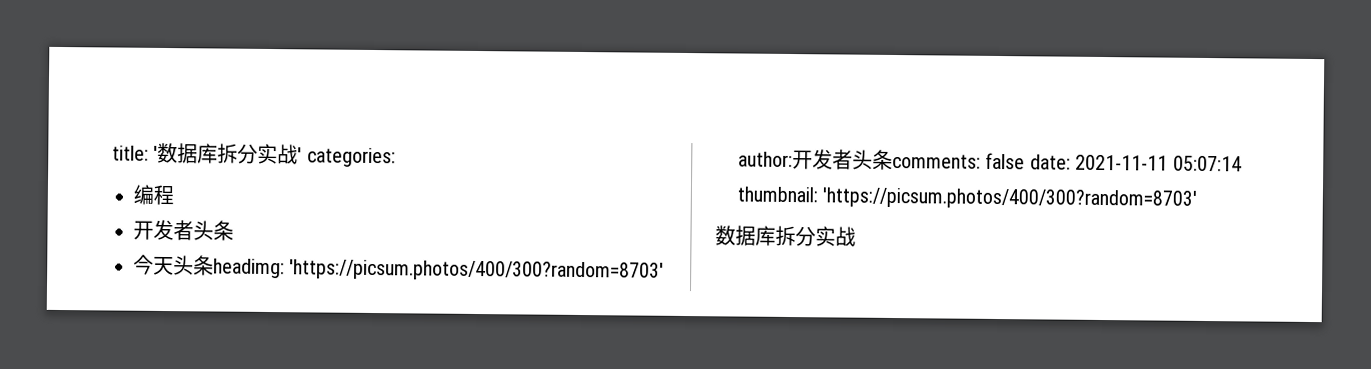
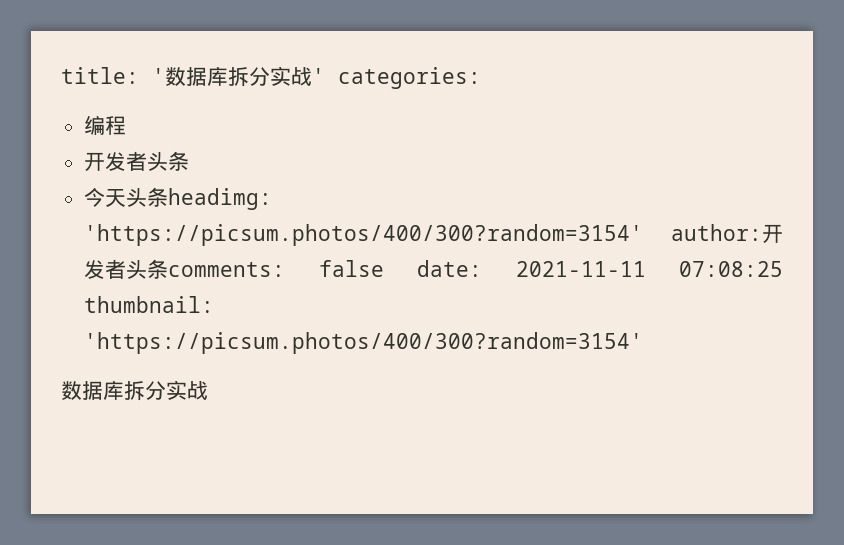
[289,259,665,282] 'https://picsum.photos/400/300?random=8703' -> [84,224,644,246] 'https://picsum.photos/400/300?random=3154'
[1172,155,1242,172] [737,186,1198,210] 05:07:14 thumbnail: 'https://picsum.photos/400/300?random=8703' -> [679,261,783,277] [84,296,215,313] [84,332,644,354] 07:08:25 thumbnail: 'https://picsum.photos/400/300?random=3154'

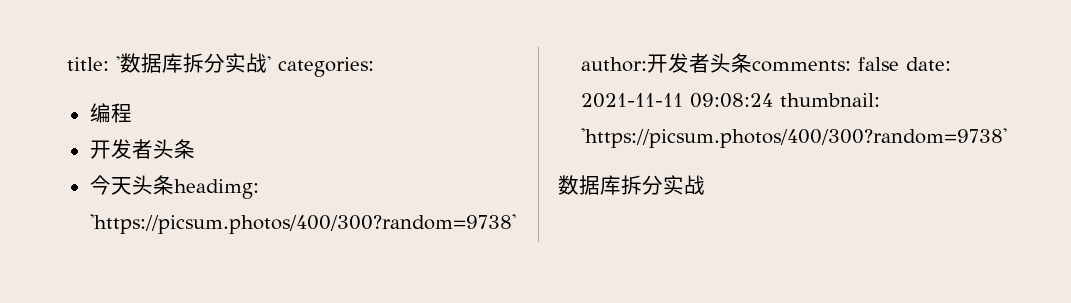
[84,224,644,246] 'https://picsum.photos/400/300?random=3154' -> [89,214,516,234] 'https://picsum.photos/400/300?random=9738'
[679,261,783,277] [84,296,215,313] [84,332,644,354] 07:08:25 thumbnail: 'https://picsum.photos/400/300?random=3154' -> [689,93,880,108] [580,128,1007,148] 09:08:24 thumbnail: 'https://picsum.photos/400/300?random=9738'

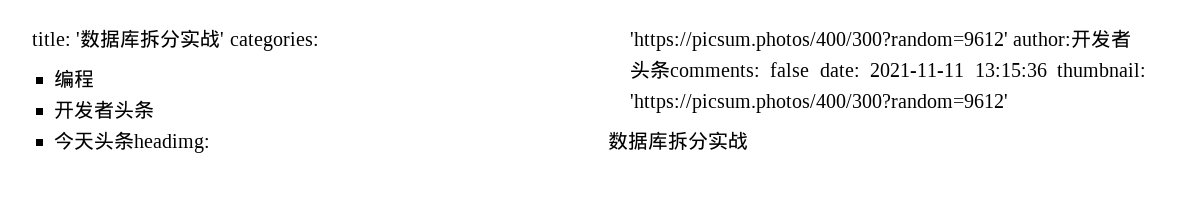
[89,214,516,234] 'https://picsum.photos/400/300?random=9738' -> [630,32,1008,51] 'https://picsum.photos/400/300?random=9612'
[689,93,880,108] [580,128,1007,148] 09:08:24 thumbnail: 'https://picsum.photos/400/300?random=9738' -> [974,63,1146,77] [630,94,1008,113] 13:15:36 thumbnail: 'https://picsum.photos/400/300?random=9612'

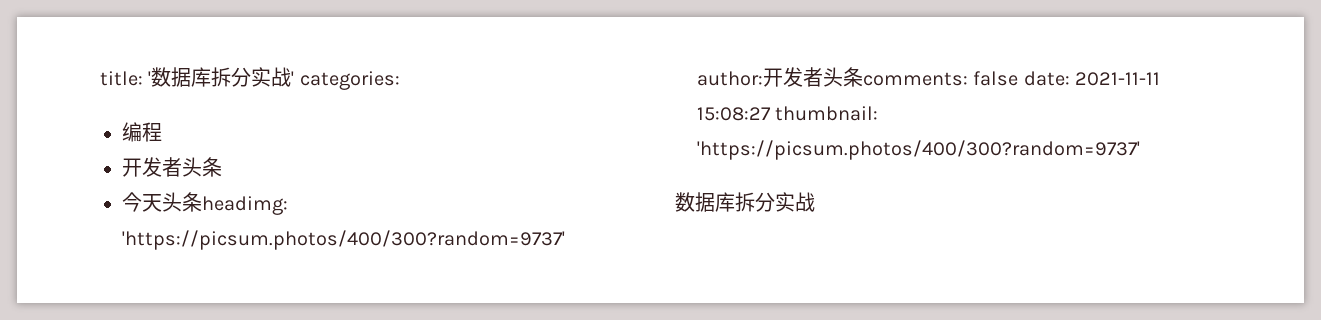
[630,32,1008,51] 'https://picsum.photos/400/300?random=9612' -> [122,230,565,250] 'https://picsum.photos/400/300?random=9737'
[974,63,1146,77] [630,94,1008,113] 13:15:36 thumbnail: 'https://picsum.photos/400/300?random=9612' -> [697,106,879,121] [697,140,1140,160] 15:08:27 thumbnail: 'https://picsum.photos/400/300?random=9737'

